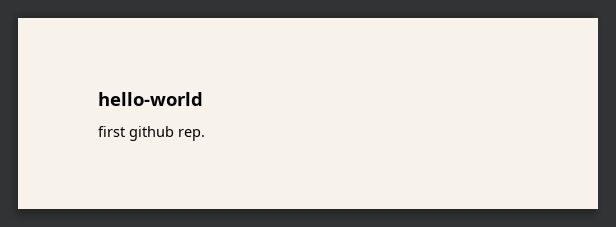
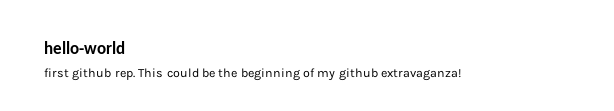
(205, 135) none -> [138,68,462,81] This could be the beginning of my github extravaganza!

